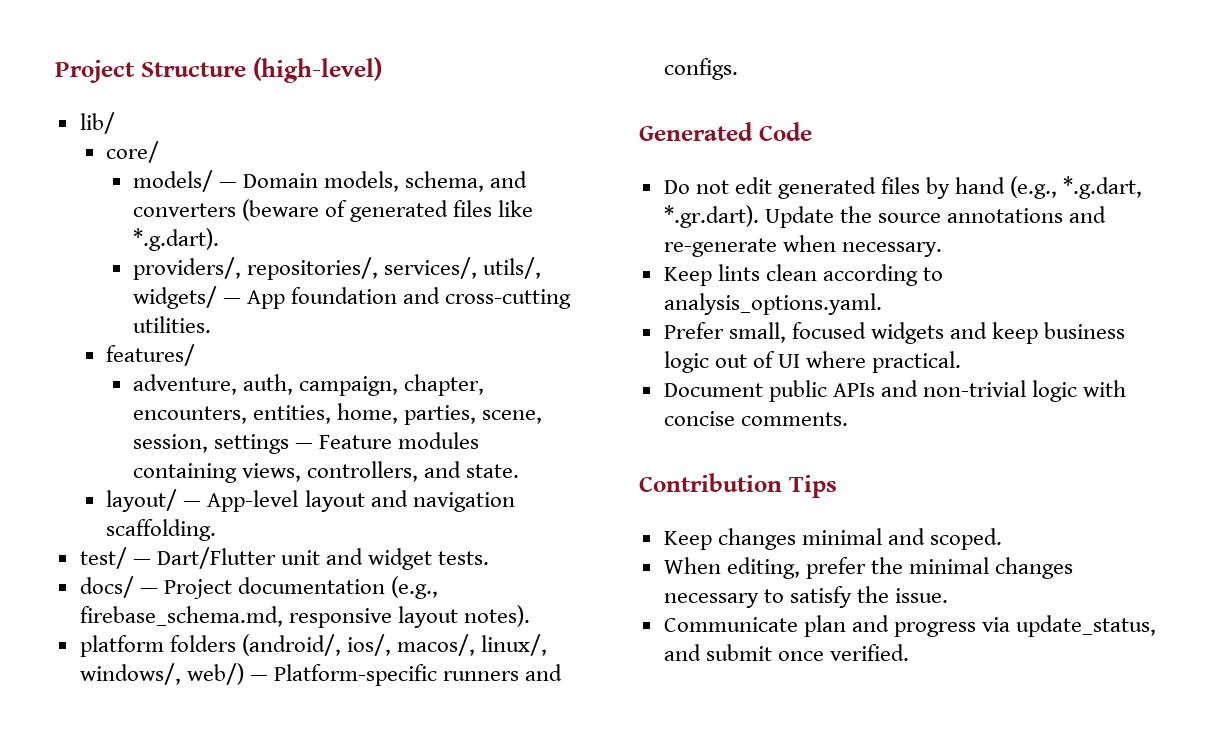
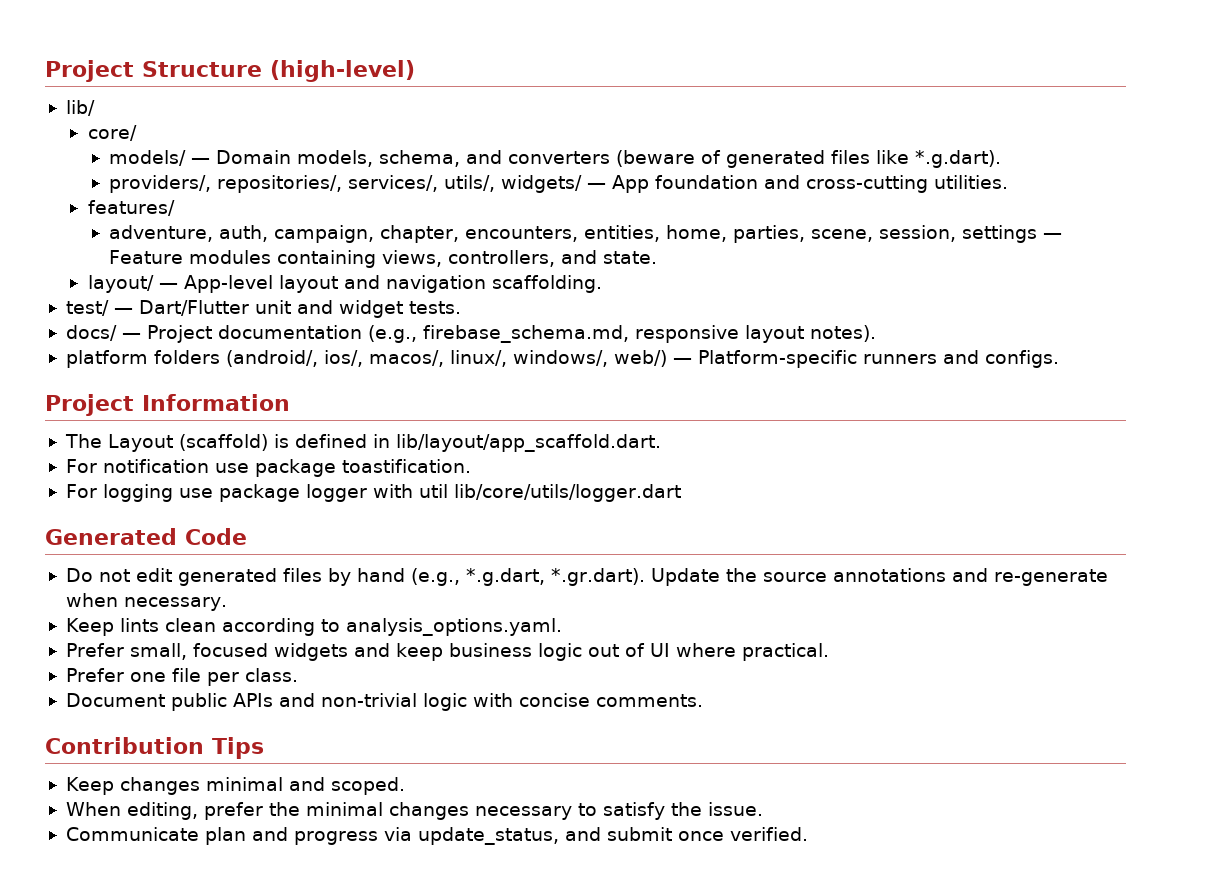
(738, 69) none -> [45,394,290,416] [64,434,661,452] [65,459,471,477] [65,484,681,502] // Project Information // The Layout (scaffold) is defined in lib/layout/app_scaffold.dart. // For notification use package toastification. // For logging use package logger with util lib/core/utils/logger.dart
(962, 362) none -> [65,668,298,686] // Prefer one file per class.

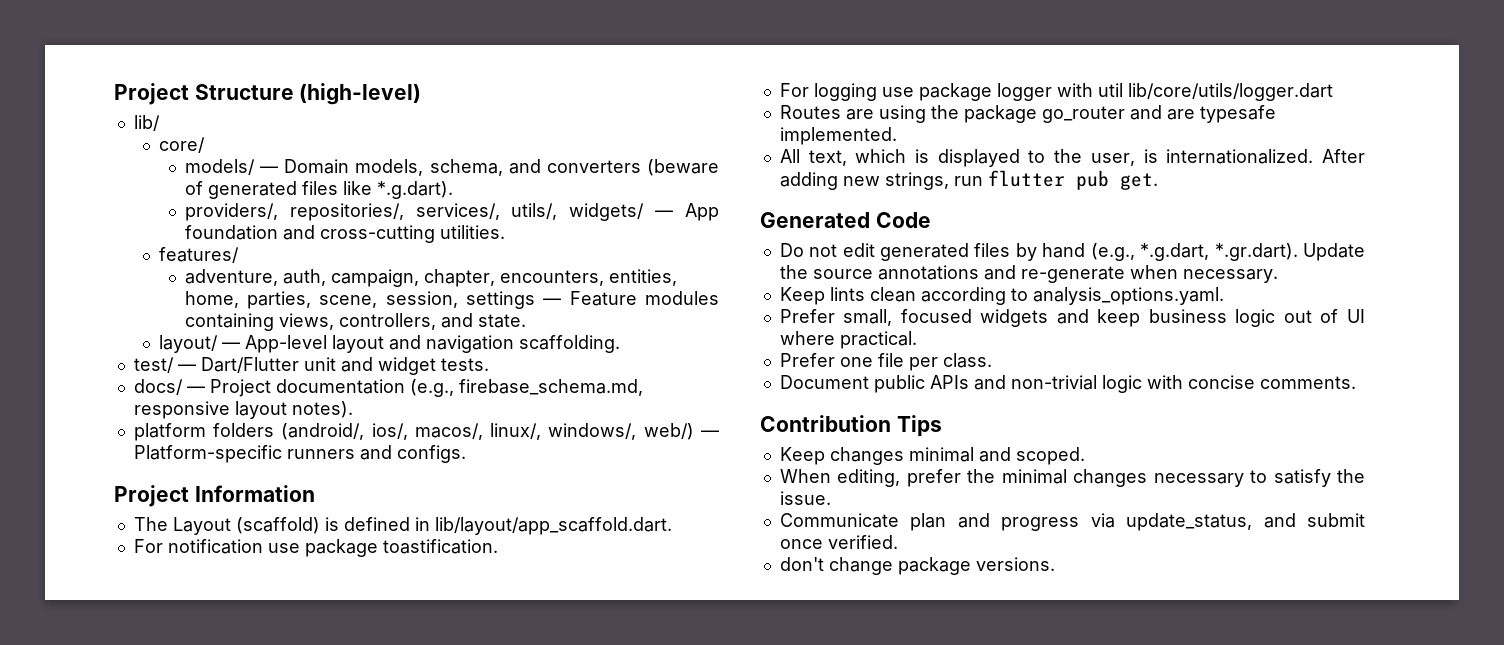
(681, 493) none -> [779,105,1276,123] [779,127,897,145] [779,149,1366,167] [779,170,1158,190] // Routes are using the package go_router and are typesafe implemented. // All text, which is displayed to the user, is internationalized. After adding new strings, run flutter pub get.
(808, 834) none -> [779,557,1055,575] // don't change package versions.

